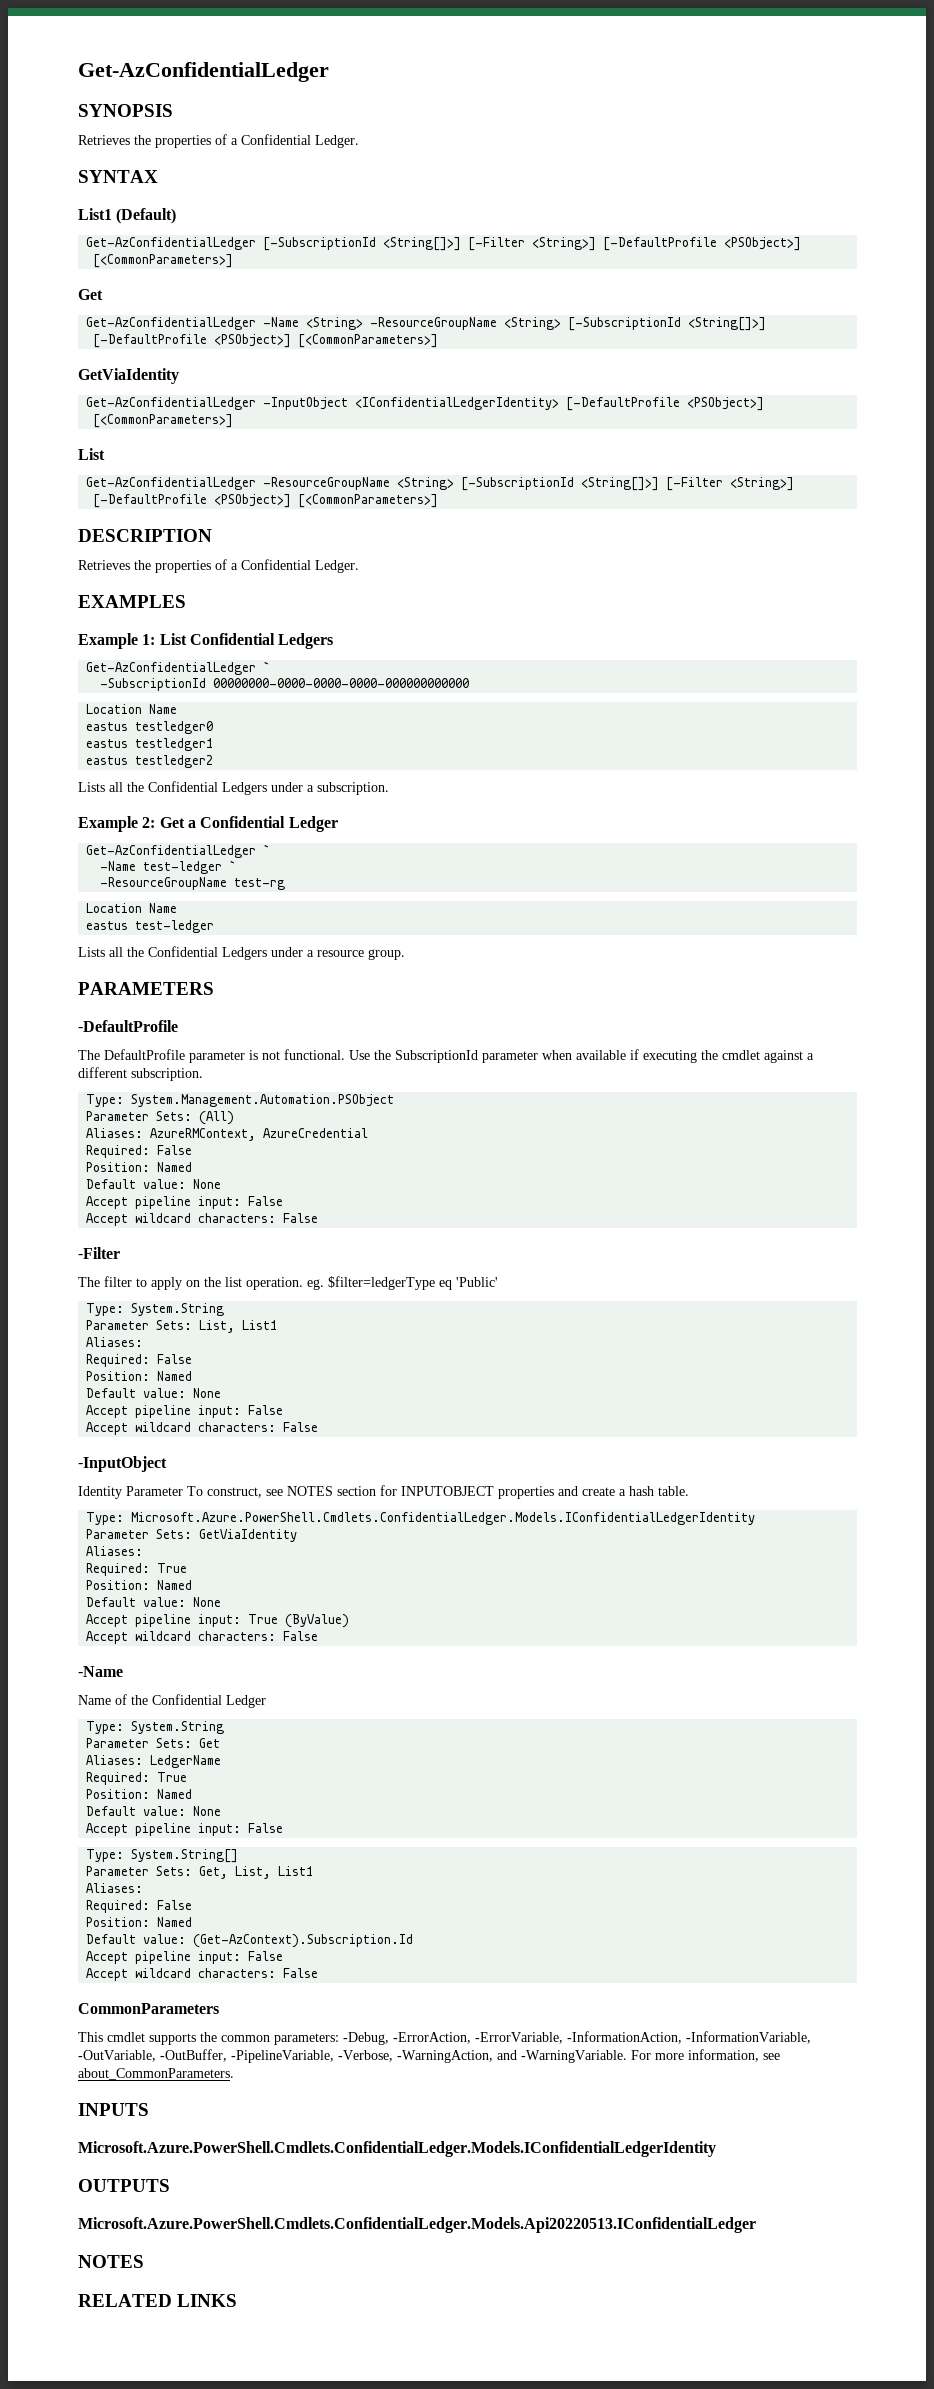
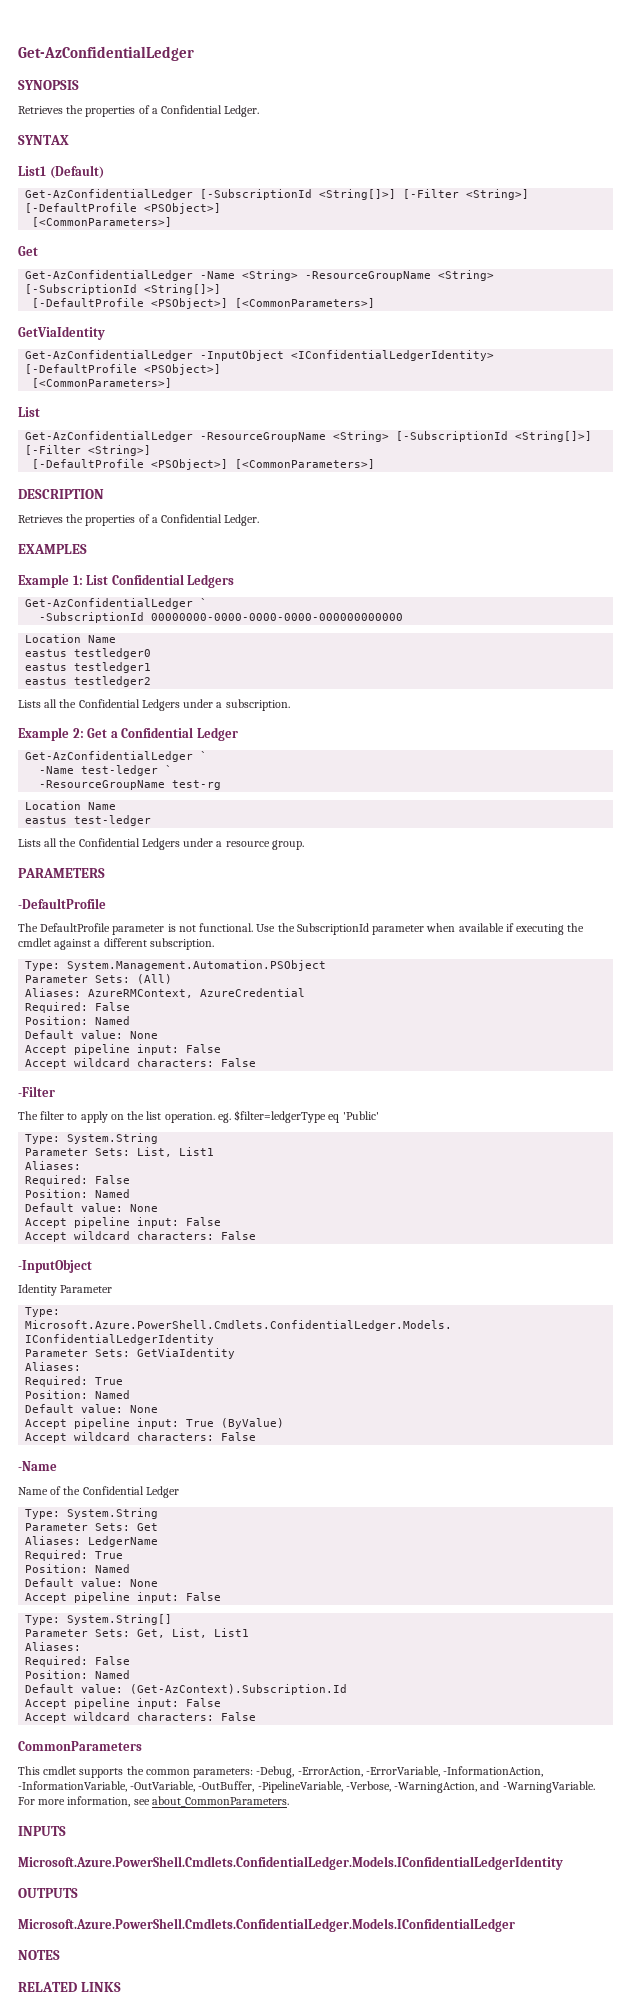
[187,1485,689,1499] To construct, see NOTES section for INPUTOBJECT properties and create a hash table. -> (113, 1289) none
[78,2217,756,2233] Microsoft.Azure.PowerShell.Cmdlets.ConfidentialLedger.Models.Api20220513.IConfidentialLedger -> [18,1918,515,1932] Microsoft.Azure.PowerShell.Cmdlets.ConfidentialLedger.Models.IConfidentialLedger

